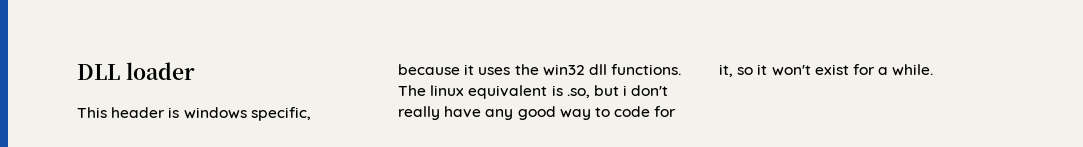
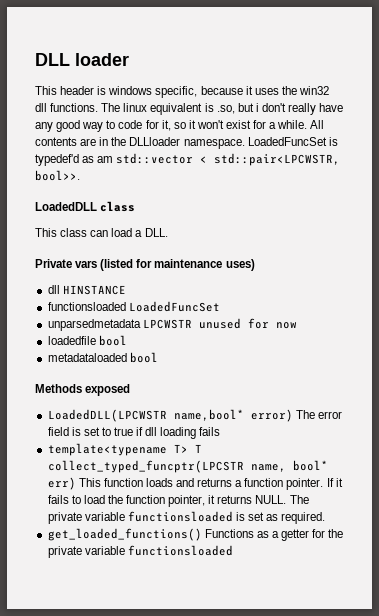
(934, 70) none -> [310,120,325,129] [35,137,338,149] [35,153,341,166] [35,170,80,181] [35,201,136,212] [35,228,168,237] [35,259,255,271] [47,285,126,295] [47,301,220,312] [47,318,297,331] [47,335,127,346] [47,352,158,363] [35,384,131,396] [47,409,342,422] [47,427,221,439] [47,443,202,456] [47,460,328,473] [47,477,343,490] [47,495,309,507] [47,511,326,524] [47,528,344,541] [47,545,233,558] All contents are in the DLLloader namespace. LoadedFuncSet is typedef'd as am std::vector < std::pair<LPCWSTR, bool>>. // LoadedDLL class // This class can load a DLL. // Private vars (listed for maintenance uses) // dll HINSTANCE // functionsloaded LoadedFuncSet // unparsedmetadata LPCWSTR unused for now // loadedfile bool // metadataloaded bool // Methods exposed // LoadedDLL(LPCWSTR name,bool* error) The error field is set to true if dll loading fails // template<typename T> T collect_typed_funcptr(LPCSTR name, bool* err) This function loads and returns a function pointer. If it fails to load the function pointer, it returns NULL. The private variable functionsloaded is set as required. // get_loaded_functions() Functions as a getter for the private variable functionsloaded

